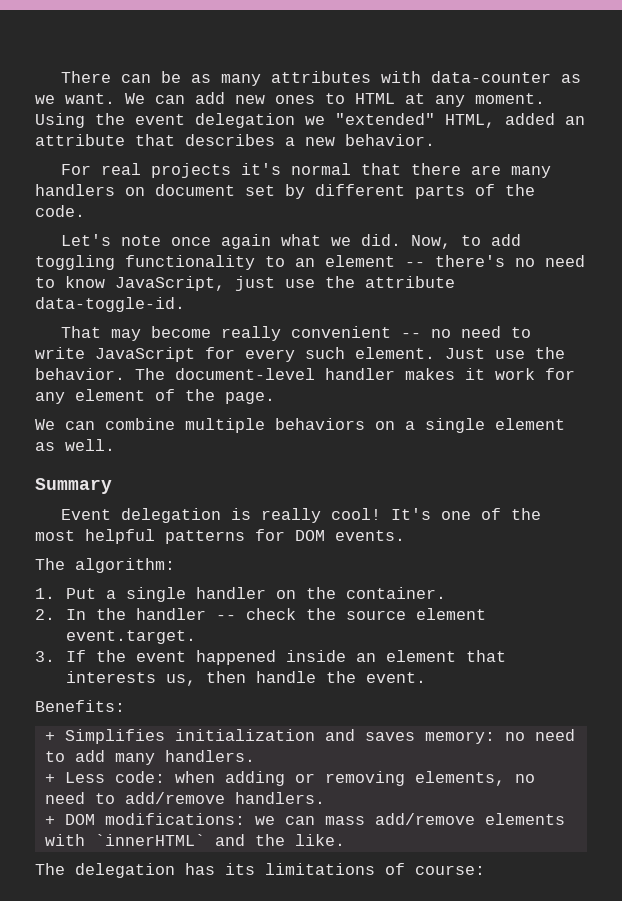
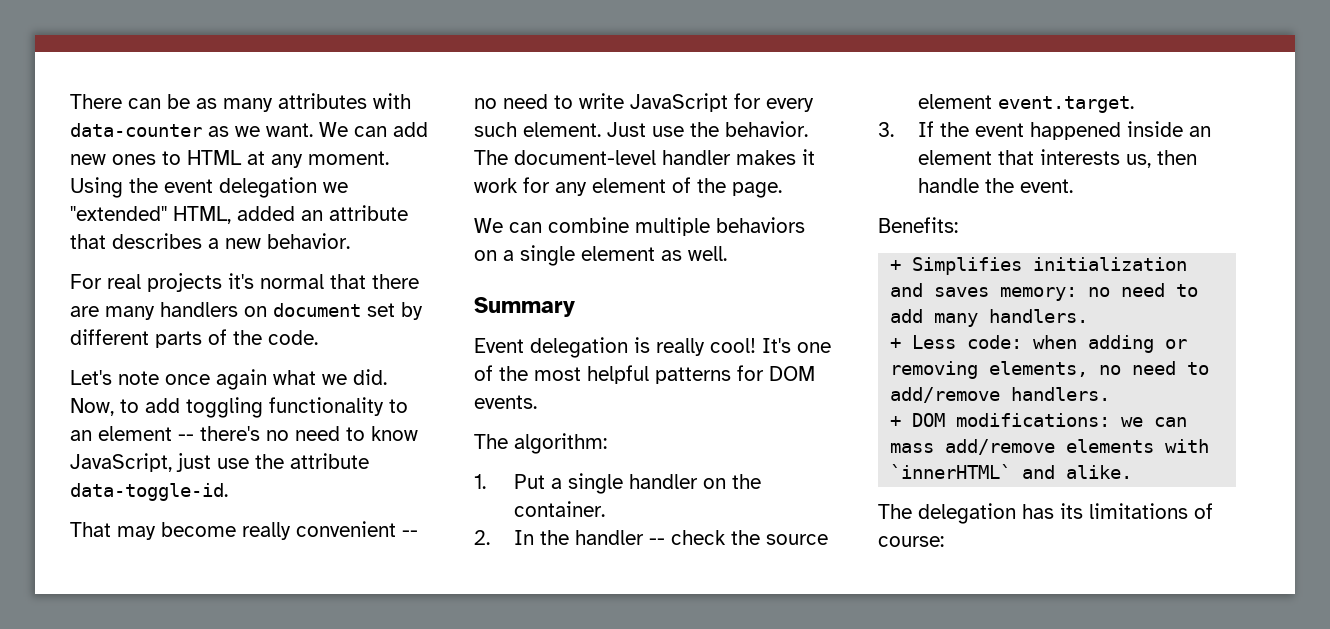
[254,834,345,846] the like. -> [1066,465,1133,479] alike.

